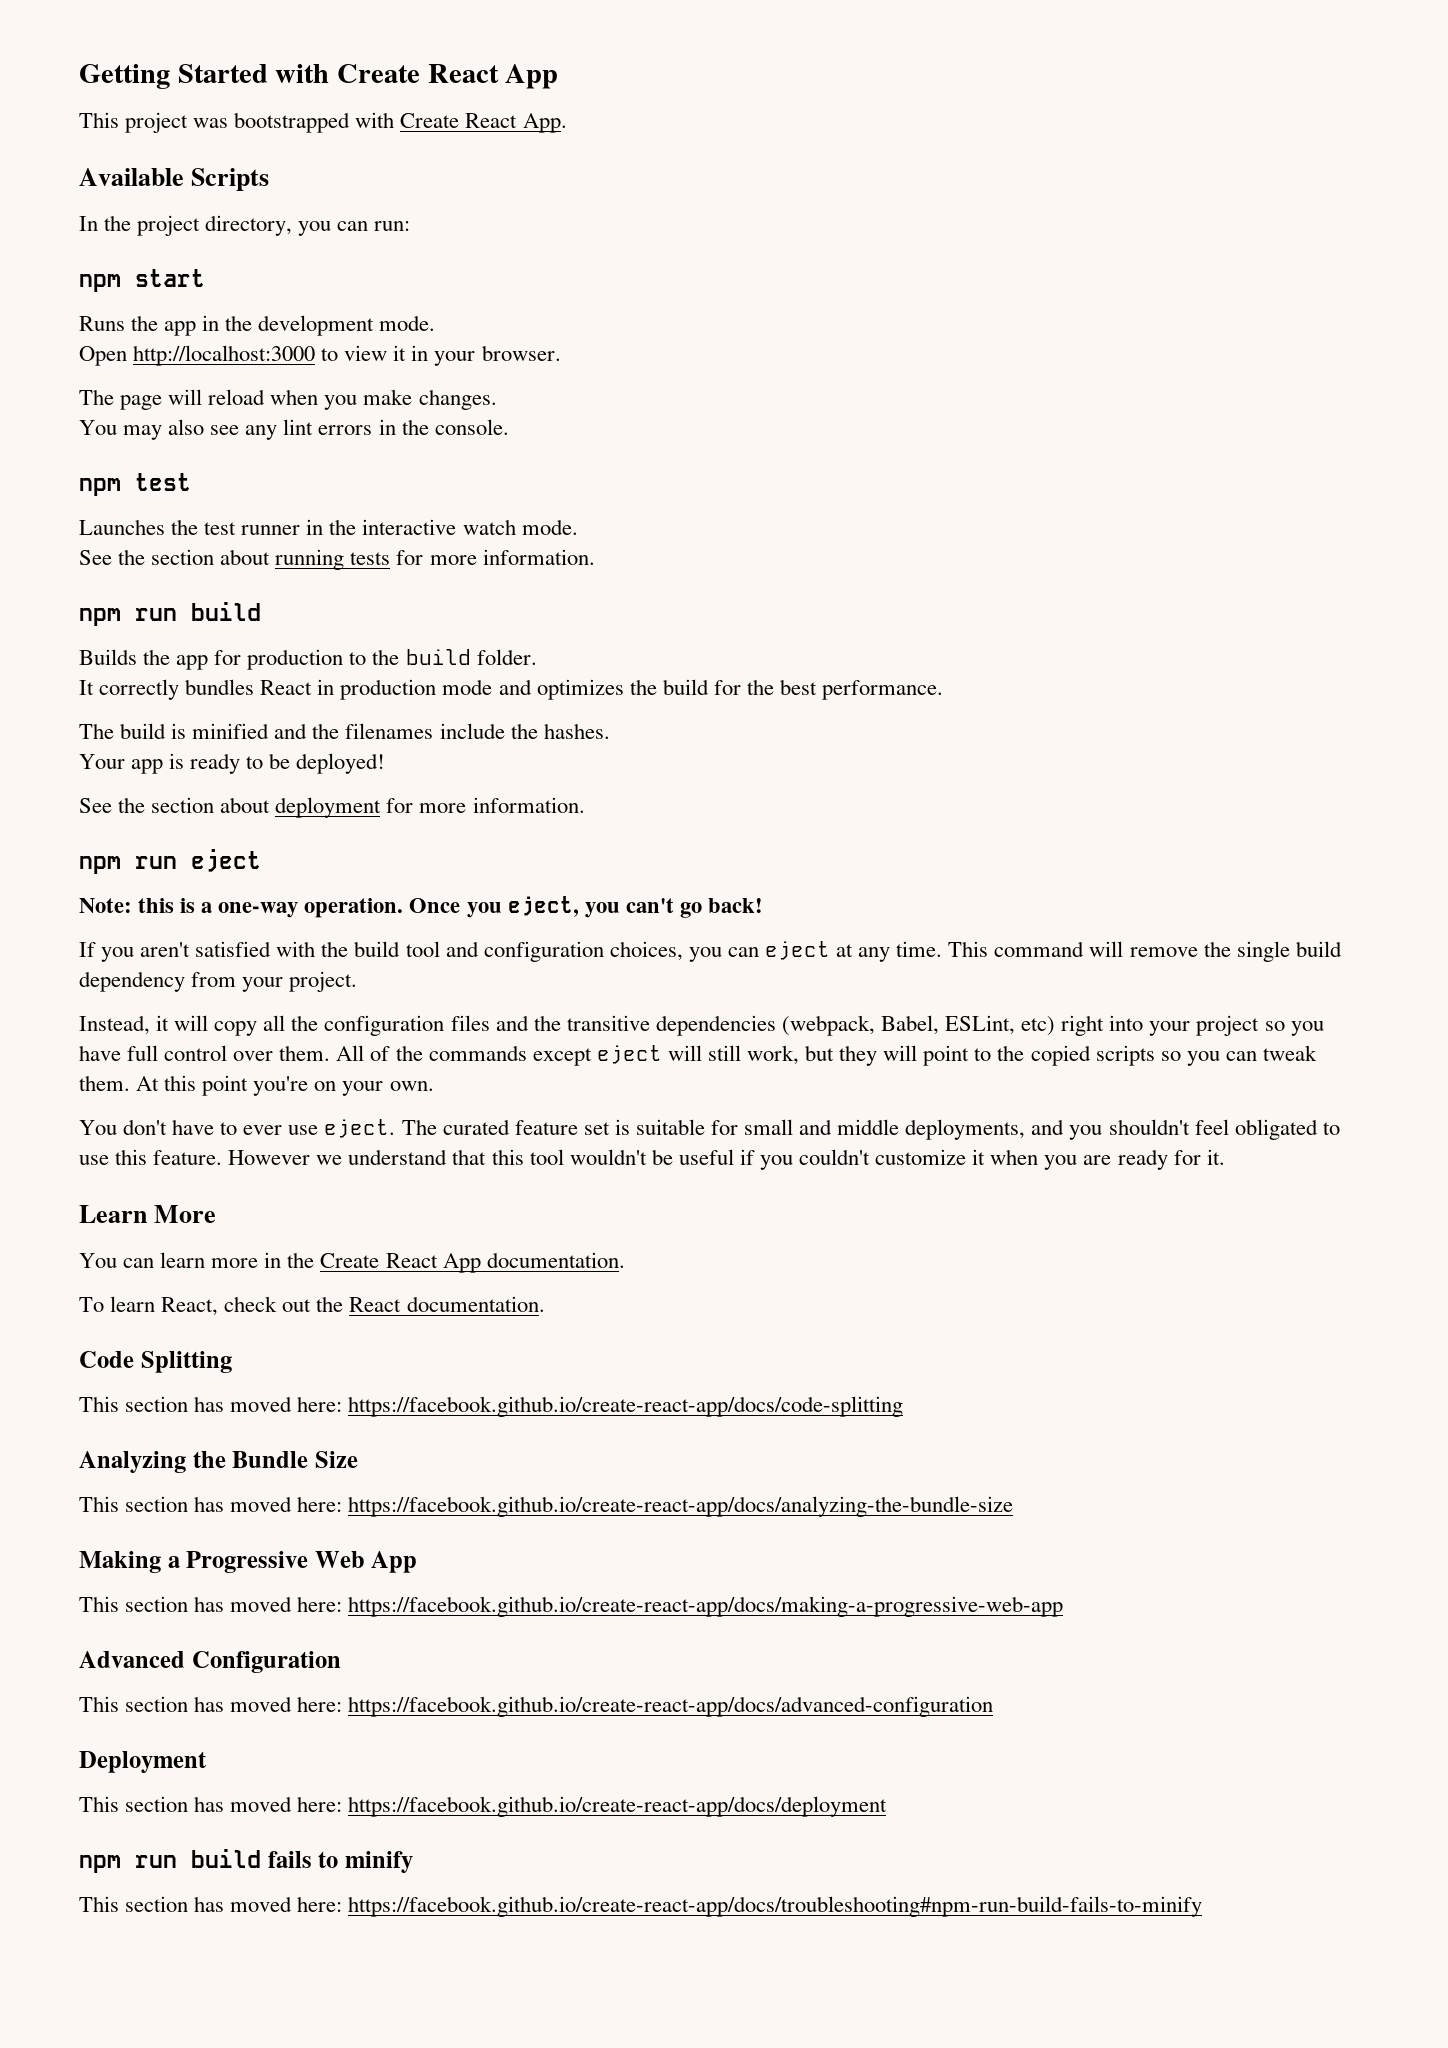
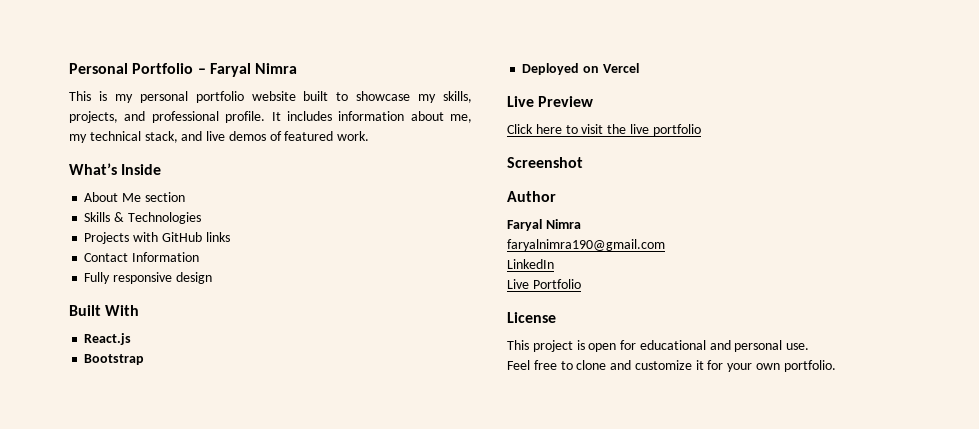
[79,64,559,89] [79,112,567,133] [79,168,270,191] [79,215,411,236] [79,269,205,292] [79,315,436,336] [79,345,561,366] [79,389,497,410] [79,419,509,440] [79,473,191,496] [79,519,578,535] [79,549,595,570] [79,602,261,626] [79,649,537,670] [79,679,944,700] [79,723,610,739] [79,753,386,774] [79,797,585,818] [79,849,261,874] [79,896,763,918] [79,941,1342,962] [79,971,358,992] [79,1015,1324,1036] [79,1045,1317,1066] [79,1075,434,1096] [79,1119,1340,1140] [79,1149,1225,1170] [79,1205,217,1223] [79,1252,625,1273] [79,1296,545,1316] [79,1351,232,1373] [79,1396,904,1417] [79,1451,358,1473] [79,1496,1014,1517] [79,1551,418,1573] [79,1596,1064,1617] [79,1651,341,1673] [79,1696,994,1717] [79,1751,207,1773] [79,1796,888,1817] [79,1849,413,1873] [79,1896,1203,1917] Getting Started with Create React App // This project was bootstrapped with Create React App. // Available Scripts // In the project directory, you can run: // npm start // Runs the app in the development mode. // Open http://localhost:3000 to view it in your browser. // The page will reload when you make changes. // You may also see any lint errors in the console. // npm test // Launches the test runner in the interactive watch mode. // See the section about running tests for more information. // npm run build // Builds the app for production to the build folder. // It correctly bundles React in production mode and optimizes the build for the best performance. // The build is minified and the filenames include the hashes. // Your app is ready to be deployed! // See the section about deployment for more information. // npm run eject // Note: this is a one-way operation. Once you eject, you can't go back! // If you aren't satisfied with the build tool and configuration choices, you can eject at any time. This command will remove the single build dependency from your project. // Instead, it will copy all the configuration files and the transitive dependencies (webpack, Babel, ESLint, etc) right into your project so you have full control over them. All of the commands except eject will still work, but they will point to the copied scripts so you can tweak them. At this point you're on your own. // You don't have to ever use eject. The curated feature set is suitable for small and middle deployments, and you shouldn't feel obligated to use this feature. However we understand that this tool wouldn't be useful if you couldn't customize it when you are ready for it. // Learn More // You can learn more in the Create React App documentation. // To learn React, check out the React documentation. // Code Splitting // This section has moved here: https://facebook.github.io/create-react-app/docs/code-splitting // Analyzing the Bundle Size // This section has moved here: https://facebook.github.io/create-react-app/docs/analyzing-the-bundle-size // Making a Progressive Web App // This section has moved here: https://facebook.github.io/create-react-app/docs/making-a-progressive-web-app // Advanced Configuration // This section has moved here: https://facebook.github.io/create-react-app/docs/advanced-configuration // Deployment // This section has moved here: https://facebook.github.io/create-react-app/docs/deployment // npm run build fails to minify // This section has moved here: https://facebook.github.io/create-react-app/docs/troubleshooting#npm-run-build-fails-to-minify -> [69,63,298,77] [69,91,472,103] [69,111,472,123] [69,131,370,143] [69,163,162,175] [84,192,185,202] [84,212,201,224] [84,232,230,244] [84,252,200,262] [84,272,212,284] [69,305,140,316] [84,333,132,345] [84,354,145,365] [522,63,639,75] [507,96,594,107] [507,124,701,136] [507,157,583,168] [507,191,556,202] [507,219,581,231] [507,239,665,251] [507,259,554,269] [507,279,581,289] [507,312,556,323] [507,340,810,352] [507,360,836,372] Personal Portfolio – Faryal Nimra // This is my personal portfolio website built to showcase my skills, projects, and professional profile. It includes information about me, my technical stack, and live demos of featured work. // What’s Inside // About Me section // Skills & Technologies // Projects with GitHub links // Contact Information // Fully responsive design // Built With // React.js // Bootstrap // Deployed on Vercel // Live Preview // Click here to visit the live portfolio // Screenshot // Author // Faryal Nimra // faryalnimra190@gmail.com // LinkedIn // Live Portfolio // License // This project is open for educational and personal use. // Feel free to clone and customize it for your own portfolio.

